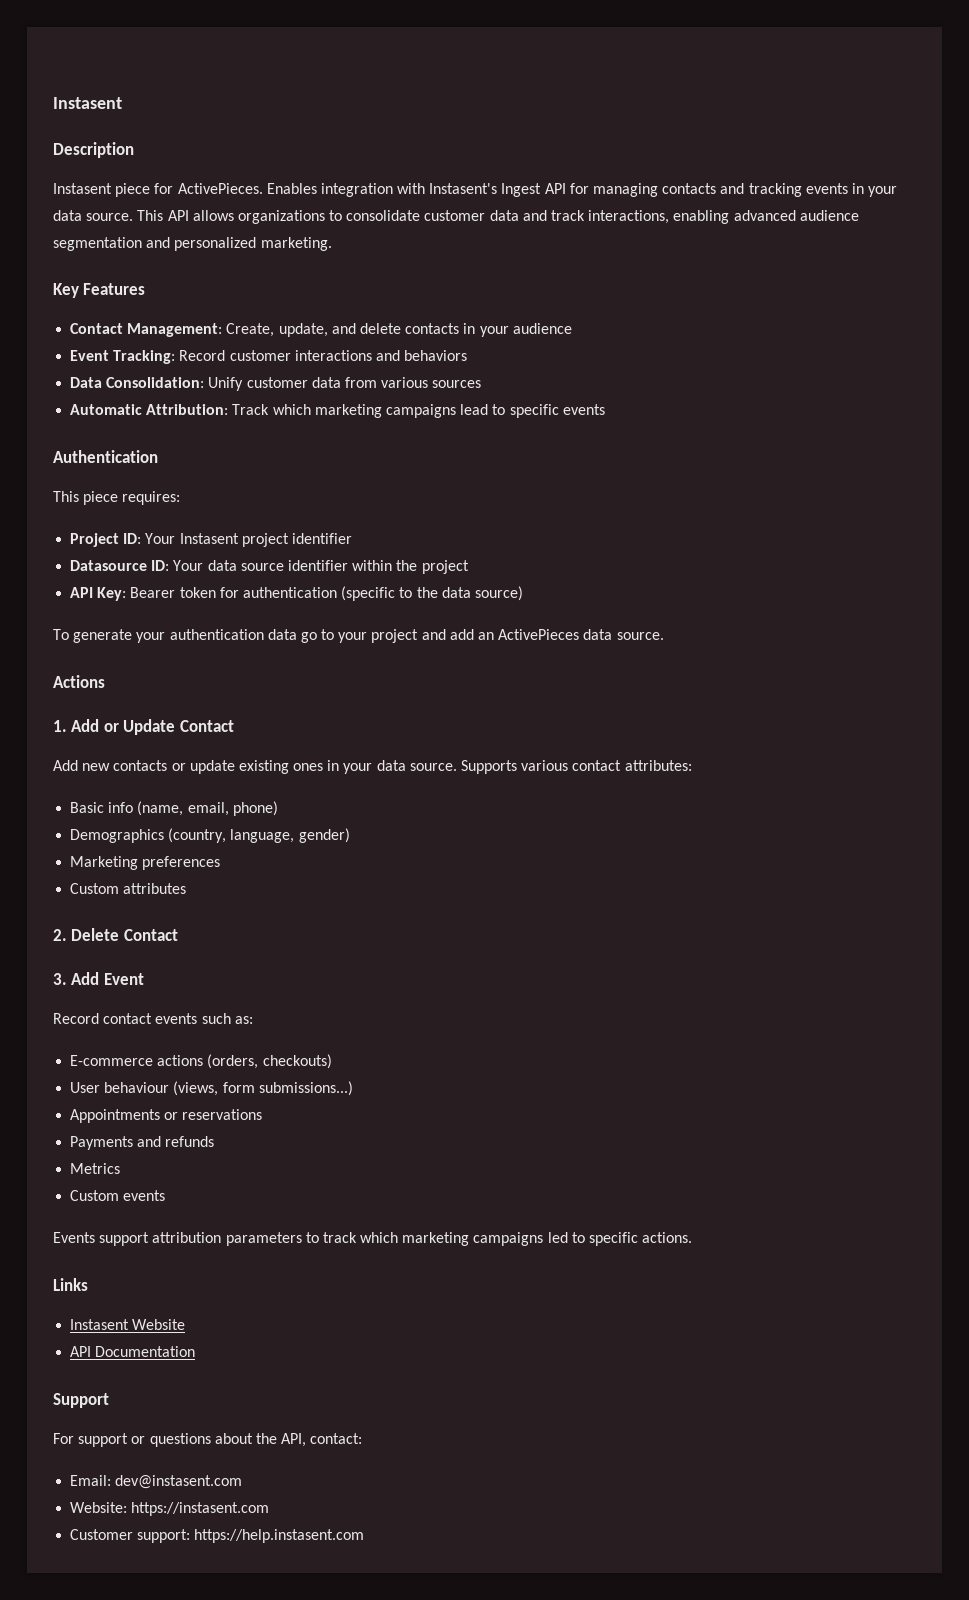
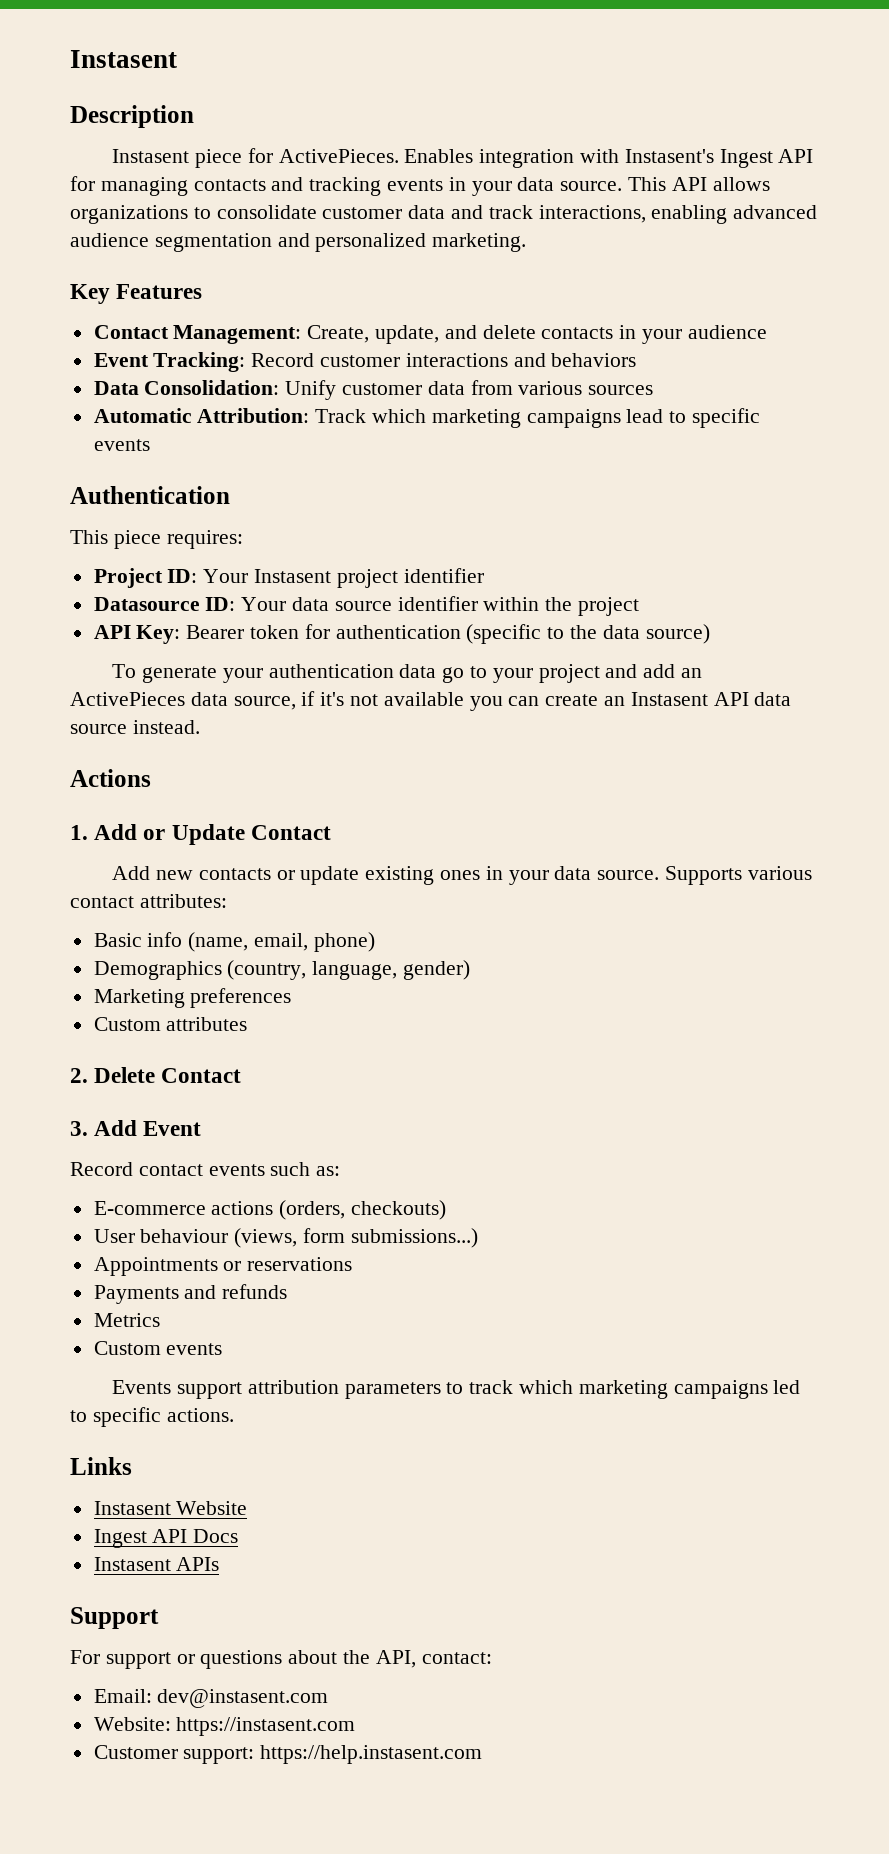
[616,632,664,640] source. -> [233,691,792,711] [70,720,200,734] source, if it's not available you can create an Instasent API data source instead.
[70,1346,196,1357] API Documentation -> [93,1529,239,1548] [93,1557,220,1571] Ingest API Docs // Instasent APIs

